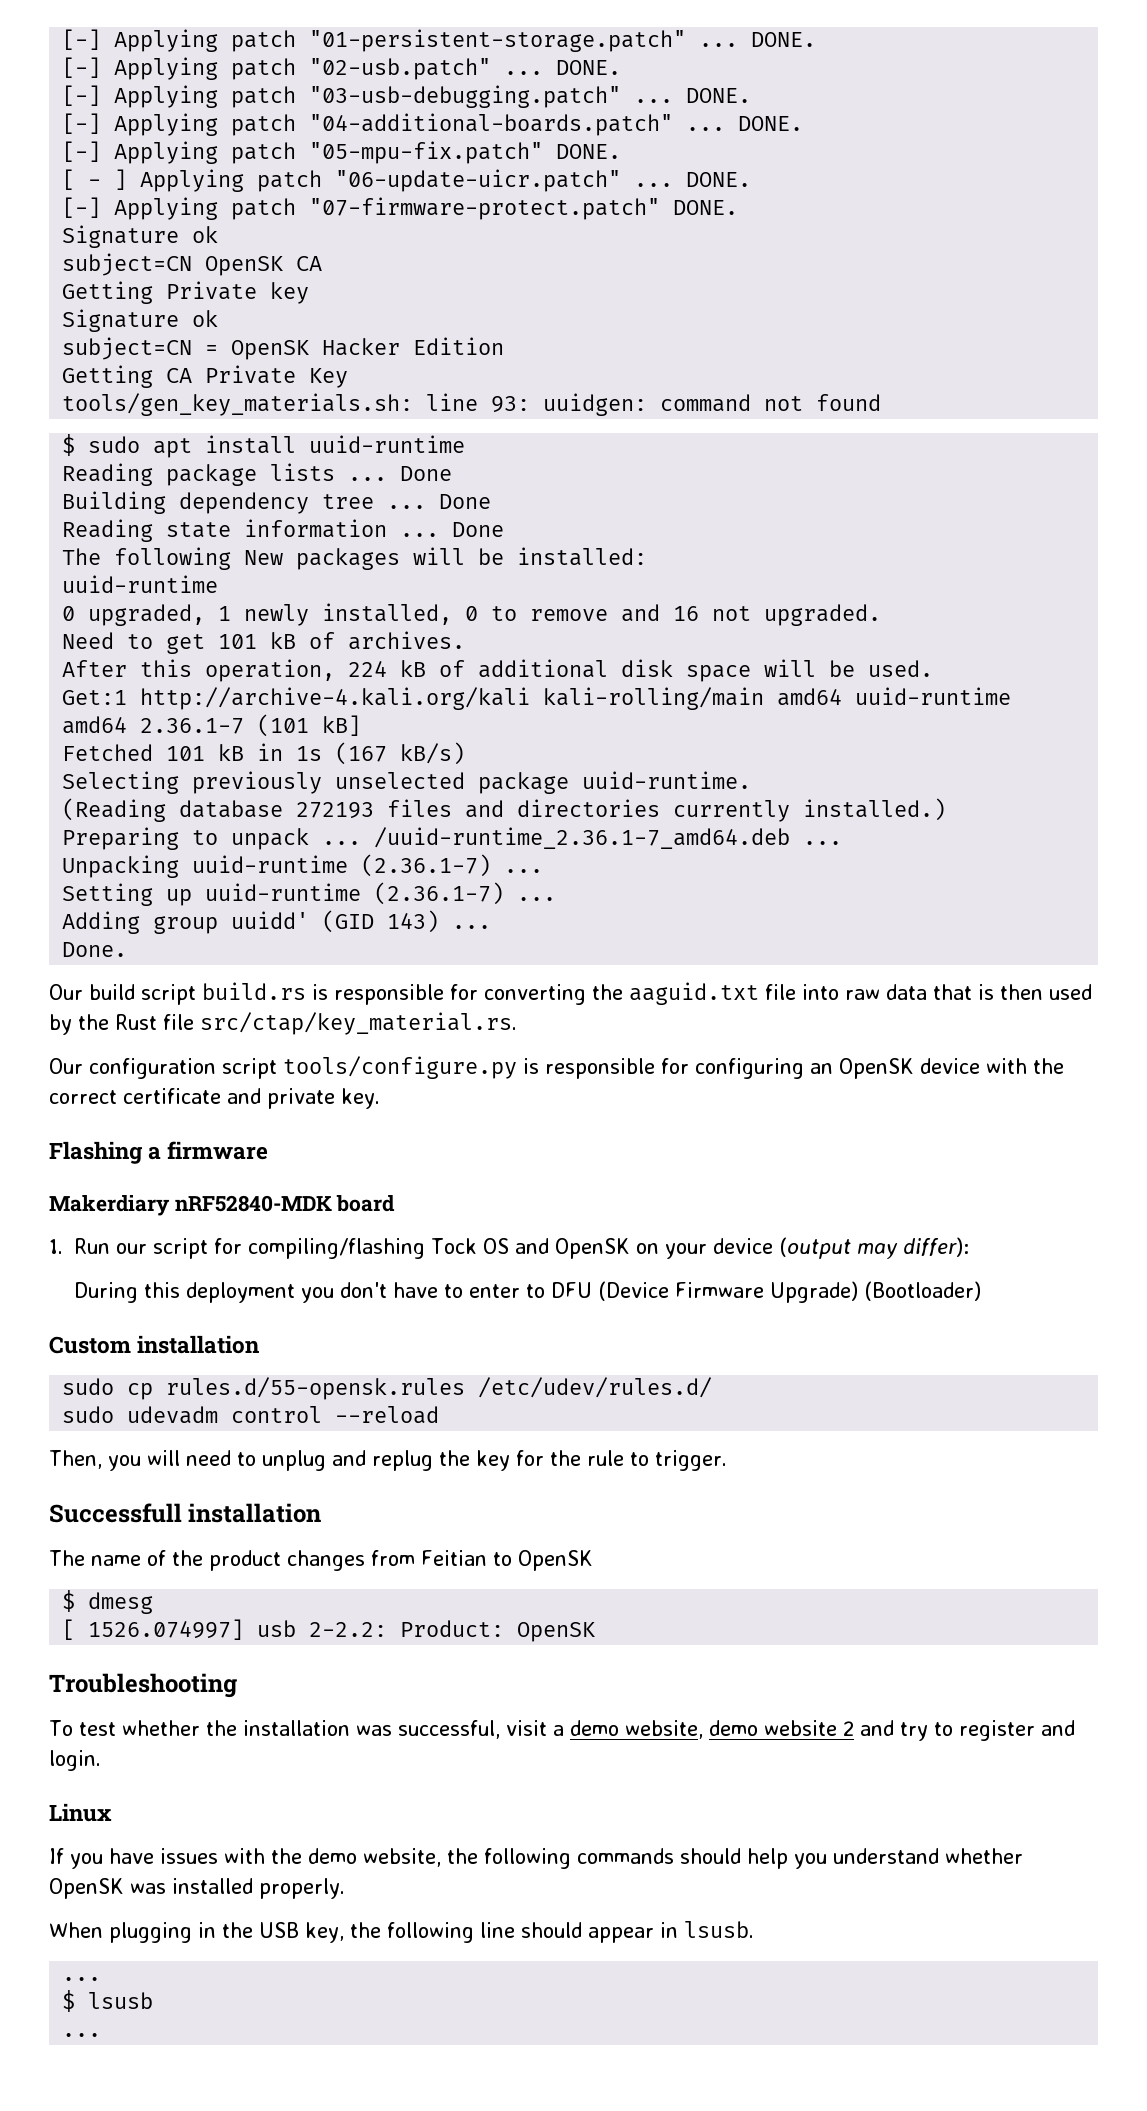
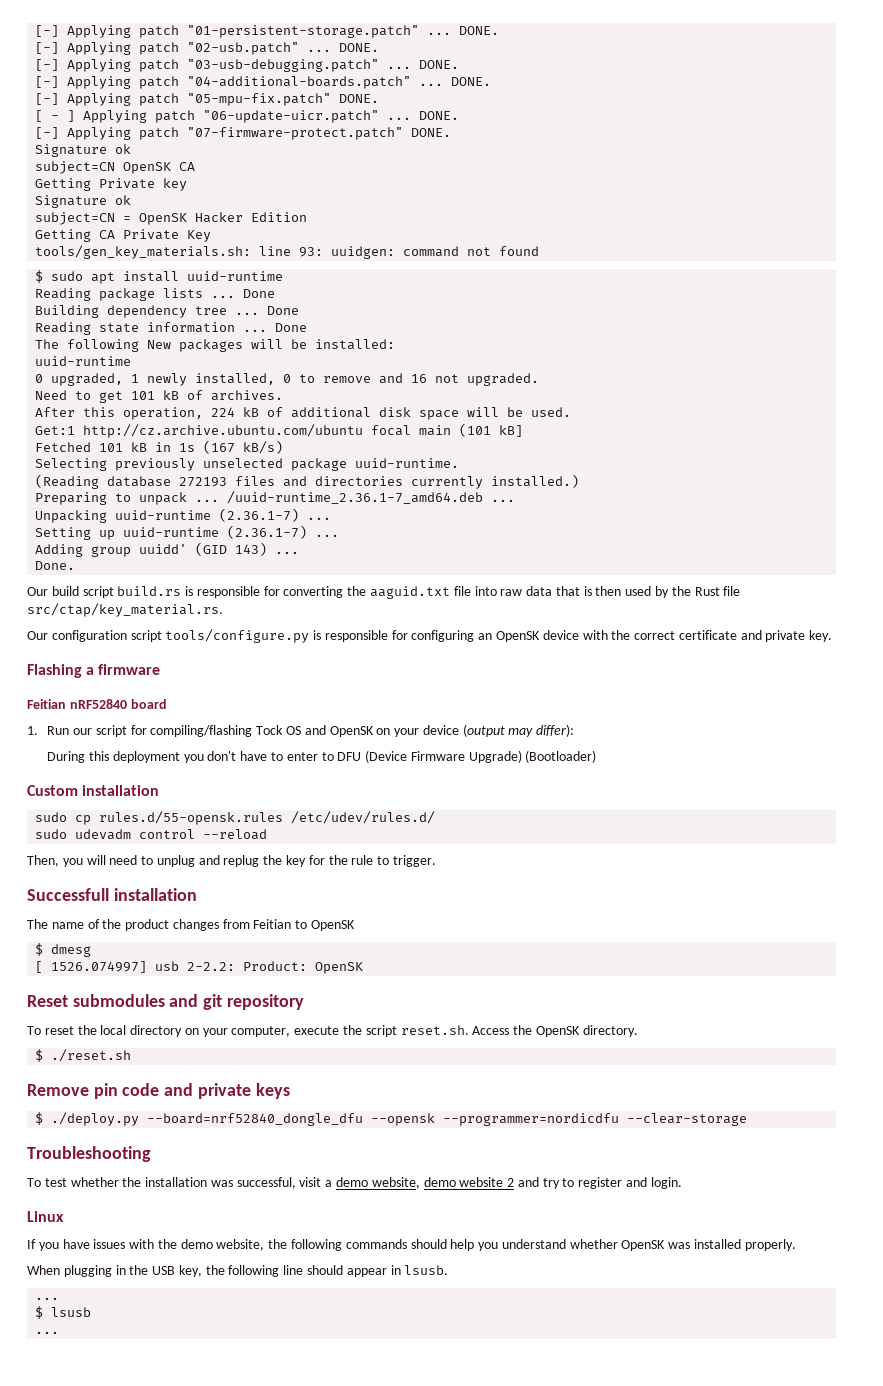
[140,687,1012,710] [62,716,245,734] http://archive-4.kali.org/kali kali-rolling/main amd64 uuid-runtime amd64 2.36.1-7 -> [83,424,452,438] http://cz.archive.ubuntu.com/ubuntu focal main
[49,1195,332,1216] Makerdiary nRF52840-MDK -> [27,699,127,709] Feitian nRF52840
(596, 1632) none -> [27,994,304,1010] [27,1025,638,1037] [35,1049,132,1062] [27,1083,290,1099] [35,1112,748,1126] // Reset submodules and git repository // To reset the local directory on your computer, execute the script reset.sh. Access the OpenSK directory. // $ ./reset.sh // Remove pin code and private keys // $ ./deploy.py --board=nrf52840_dongle_dfu --opensk --programmer=nordicdfu --clear-storage

